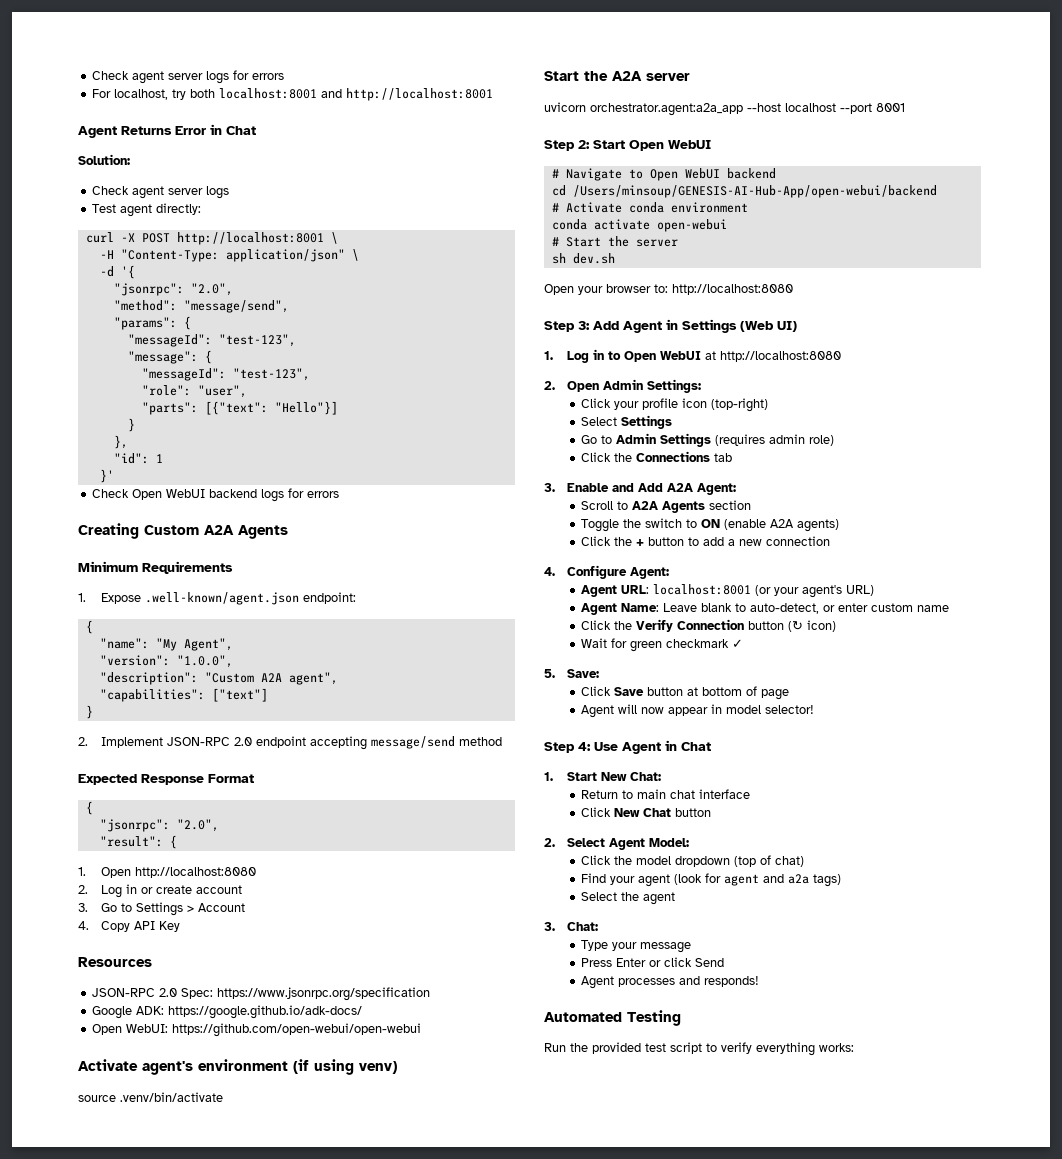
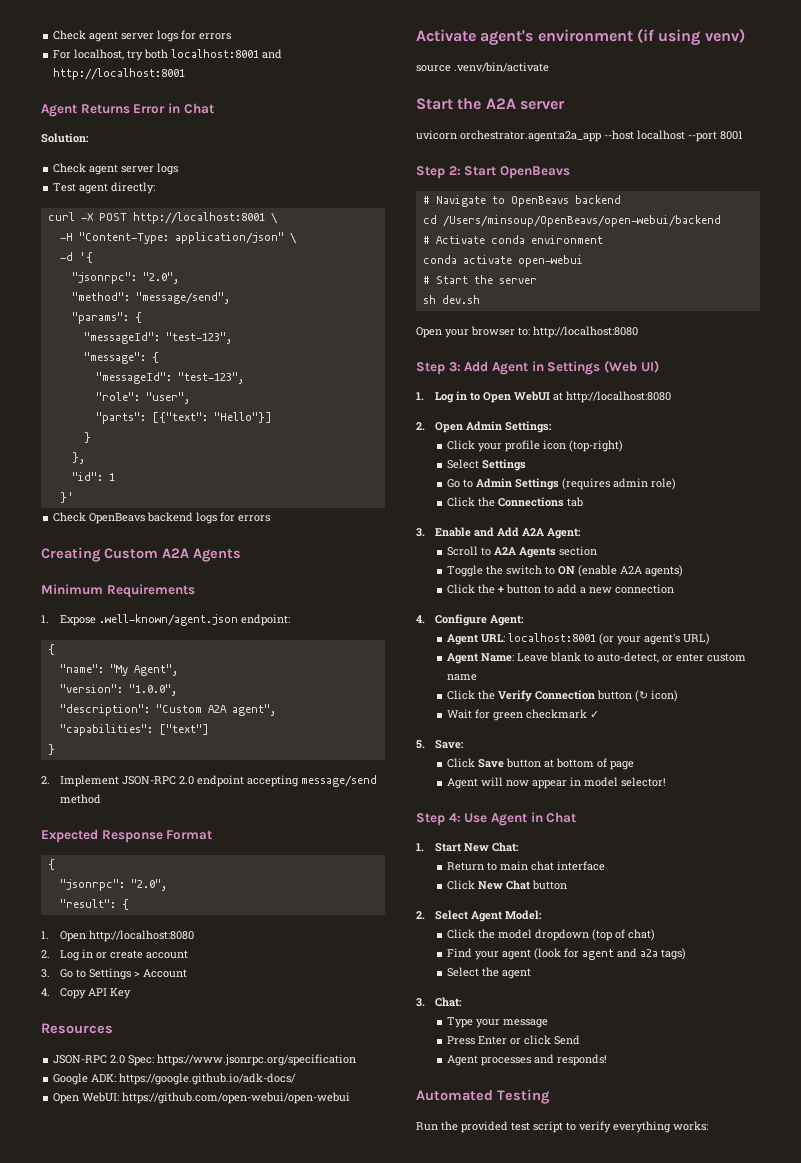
[132,489,206,500] Open WebUI -> [89,513,146,524] OpenBeavs
[629,140,711,151] Open WebUI -> [499,166,570,179] OpenBeavs
[649,168,720,181] Open WebUI -> [510,196,569,207] OpenBeavs
[572,185,937,198] /Users/minsoup/GENESIS-AI-Hub-App/open-webui/backend -> [442,215,721,227] /Users/minsoup/OpenBeavs/open-webui/backend

